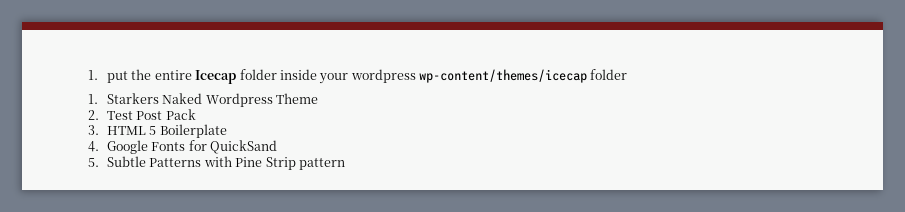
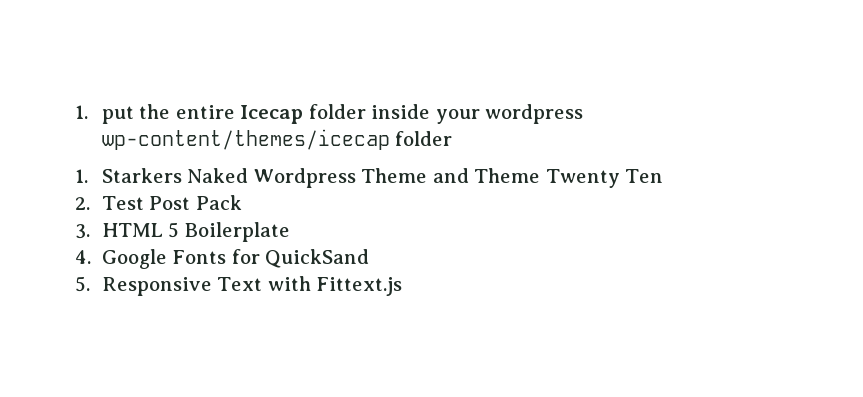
(319, 98) none -> [432,168,664,188] and Theme Twenty Ten
[107,156,345,170] Subtle Patterns with Pine Strip pattern -> [101,276,403,296] Responsive Text with Fittext.js

